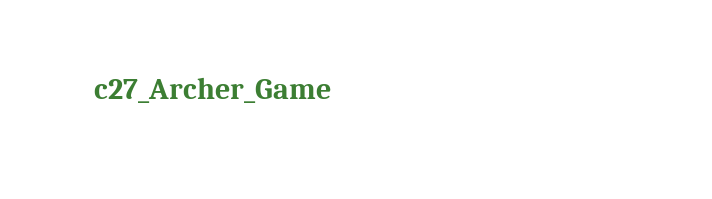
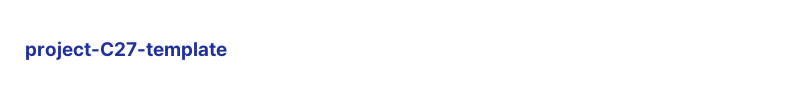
[94,77,331,103] c27_Archer_Game -> [25,41,227,60] project-C27-template

